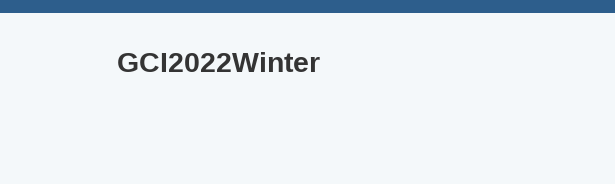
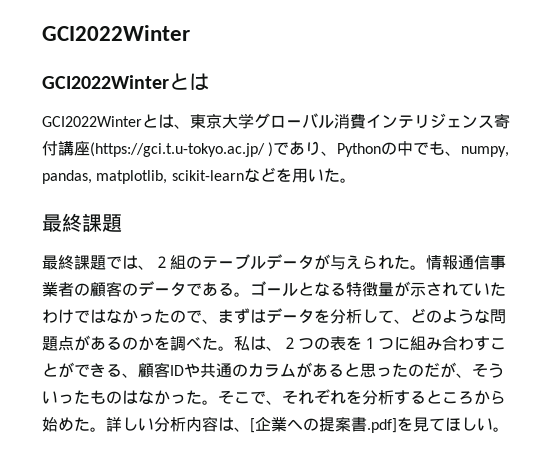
[117,52,320,72] GCI2022Winter -> [42,25,190,41] [42,73,209,91] [42,113,510,129] [42,141,510,157] [42,167,356,184] [42,213,122,232] [42,254,506,270] [42,281,506,297] [42,308,506,324] [42,335,506,351] [42,362,504,378] [42,389,506,405] [42,416,509,433] GCI2022Winter // GCI2022Winterとは // GCI2022Winterとは、東京大学グローバル消費インテリジェンス寄付講座(https://gci.t.u-tokyo.ac.jp/ )であり、Pythonの中でも、numpy, pandas, matplotlib, scikit-learnなどを用いた。 // 最終課題 // 最終課題では、２組のテーブルデータが与えられた。情報通信事業者の顧客のデータである。ゴールとなる特徴量が示されていたわけではなかったので、まずはデータを分析して、どのような問題点があるのかを調べた。私は、２つの表を１つに組み合わすことができる、顧客IDや共通のカラムがあると思ったのだが、そういったものはなかった。そこで、それぞれを分析するところから始めた。詳しい分析内容は、[企業への提案書.pdf]を見てほしい。

